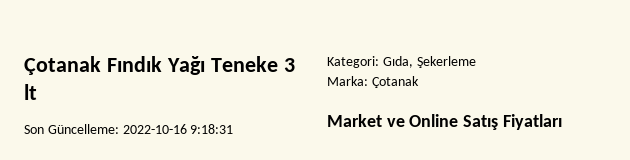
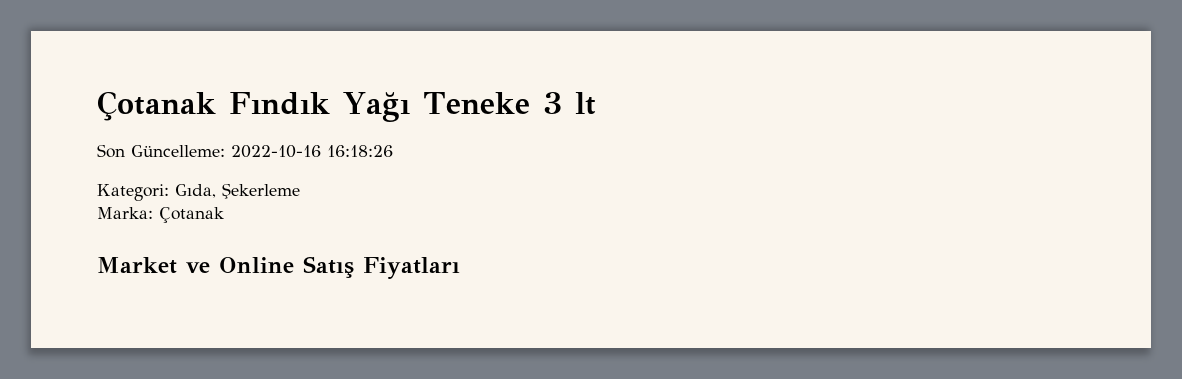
[190,124,234,134] 9:18:31 -> [327,145,393,157] 16:18:26

